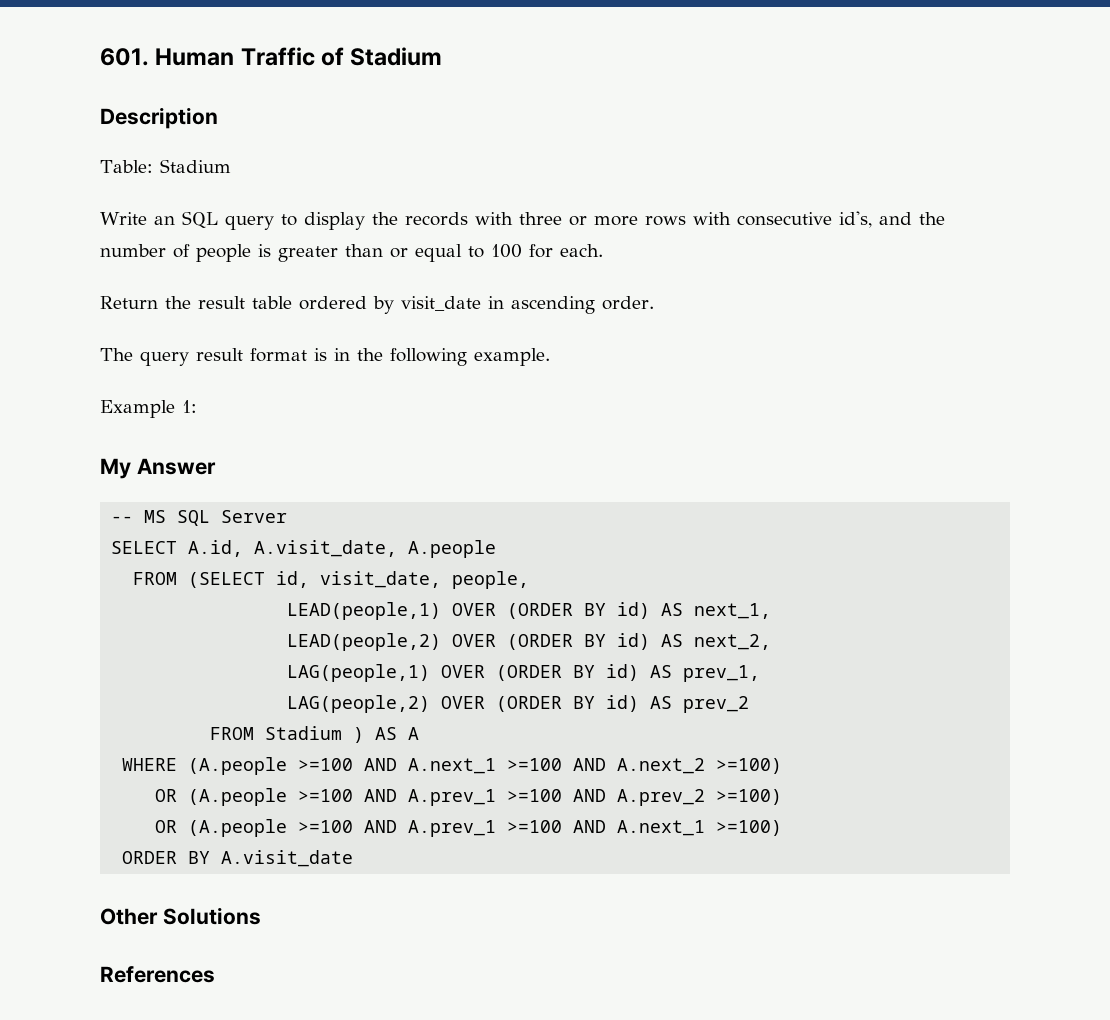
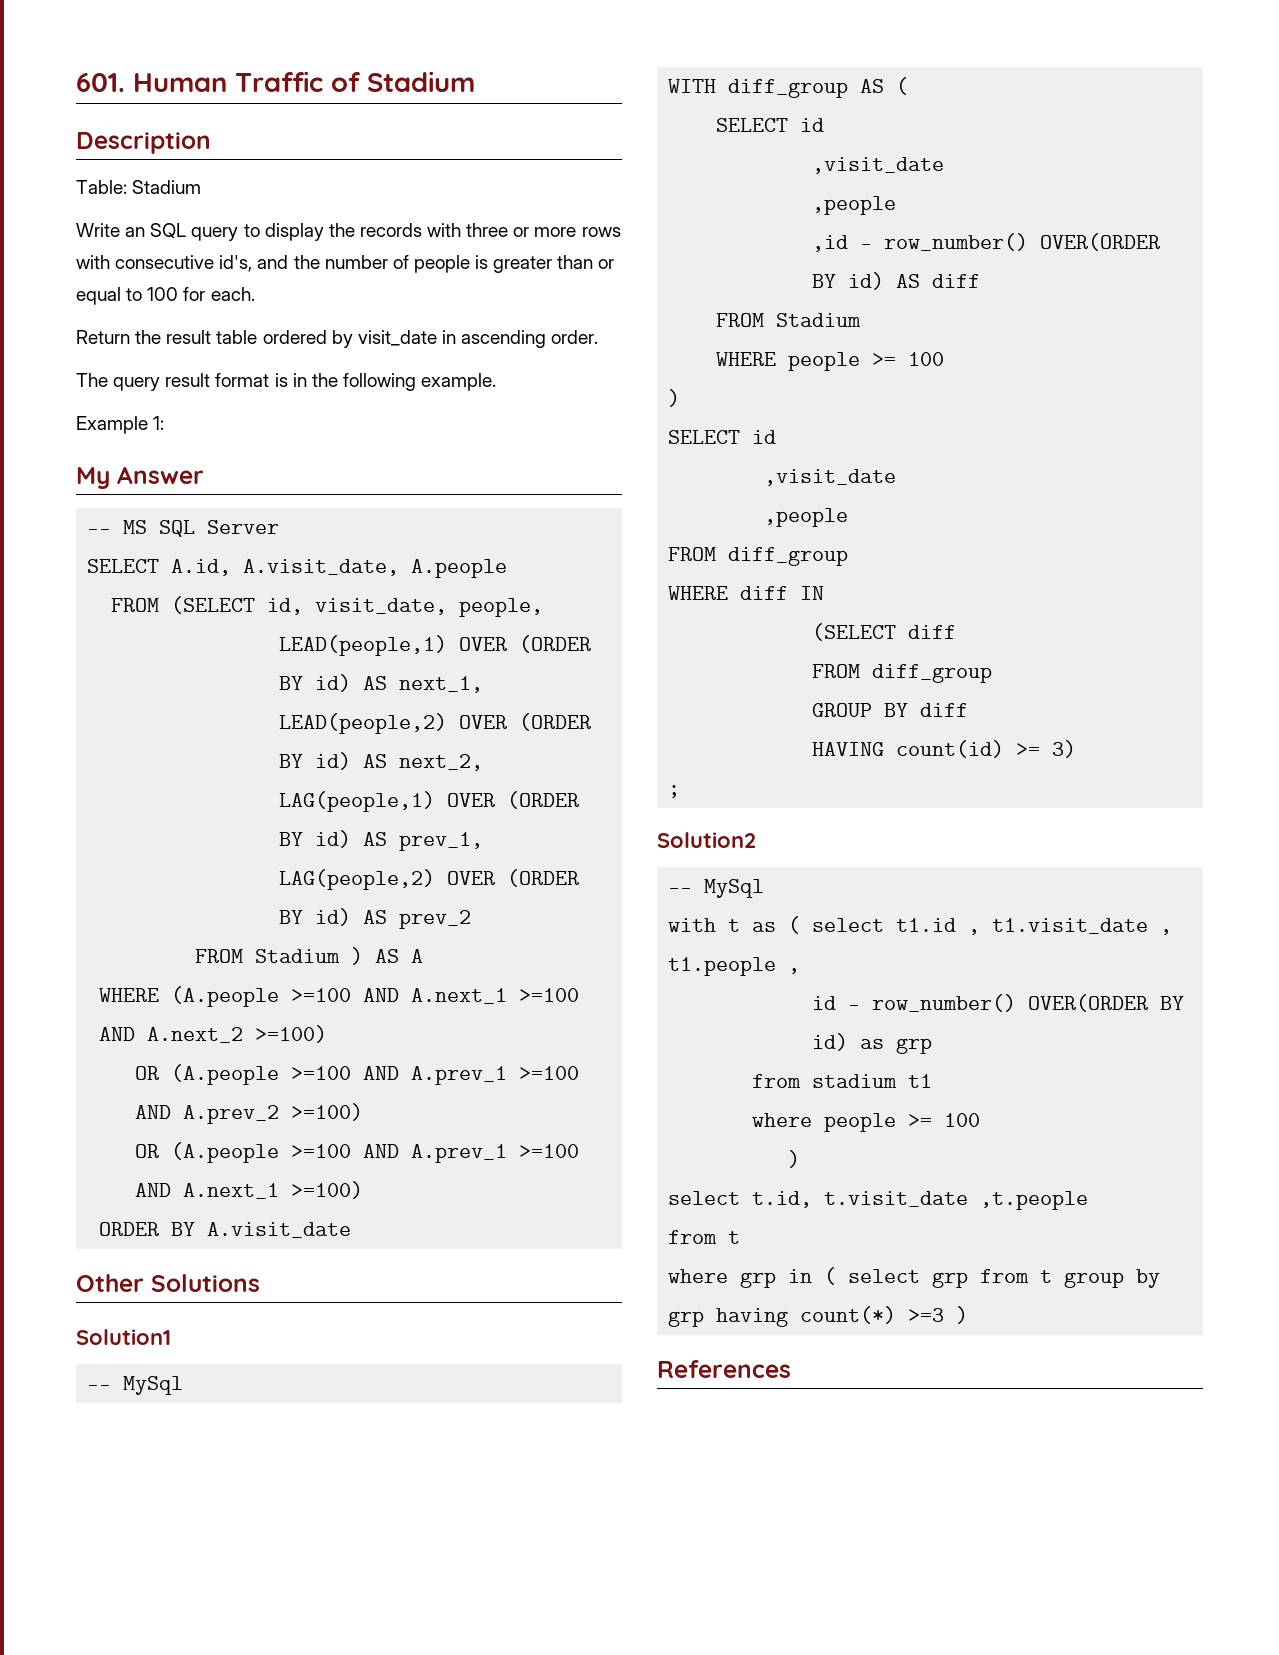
(261, 916) none -> [76,1329,171,1345] [87,1376,184,1395] [668,77,909,98] [716,118,825,132] [812,157,945,174] [812,196,897,215] [812,233,1161,252] [812,272,981,290] [716,313,862,327] [716,352,945,371] [668,389,681,407] [668,430,777,444] [764,469,897,486] [764,508,849,527] [668,547,849,566] [668,586,825,600] [812,623,957,641] [812,664,993,683] [812,703,969,717] [812,740,1077,758] [668,785,681,798] [657,832,756,848] [668,879,765,898] [668,916,1173,935] [668,957,801,976] [812,994,1185,1012] [812,1033,933,1054] [752,1074,933,1088] [752,1113,981,1132] [788,1150,801,1168] [668,1191,1089,1210] [668,1230,741,1244] [668,1267,1161,1288] [668,1306,969,1327] // Solution1 // -- MySql // WITH diff_group AS ( // SELECT id // ,visit_date // ,people // ,id - row_number() OVER(ORDER BY id) AS diff // FROM Stadium // WHERE people >= 100 // ) // SELECT id // ,visit_date // ,people // FROM diff_group // WHERE diff IN // (SELECT diff // FROM diff_group // GROUP BY diff // HAVING count(id) >= 3) // ; // Solution2 // -- MySql // with t as ( select t1.id , t1.visit_date , t1.people , // id - row_number() OVER(ORDER BY id) as grp // from stadium t1 // where people >= 100 // ) // select t.id, t.visit_date ,t.people // from t // where grp in ( select grp from t group by grp having count(*) >=3 )

